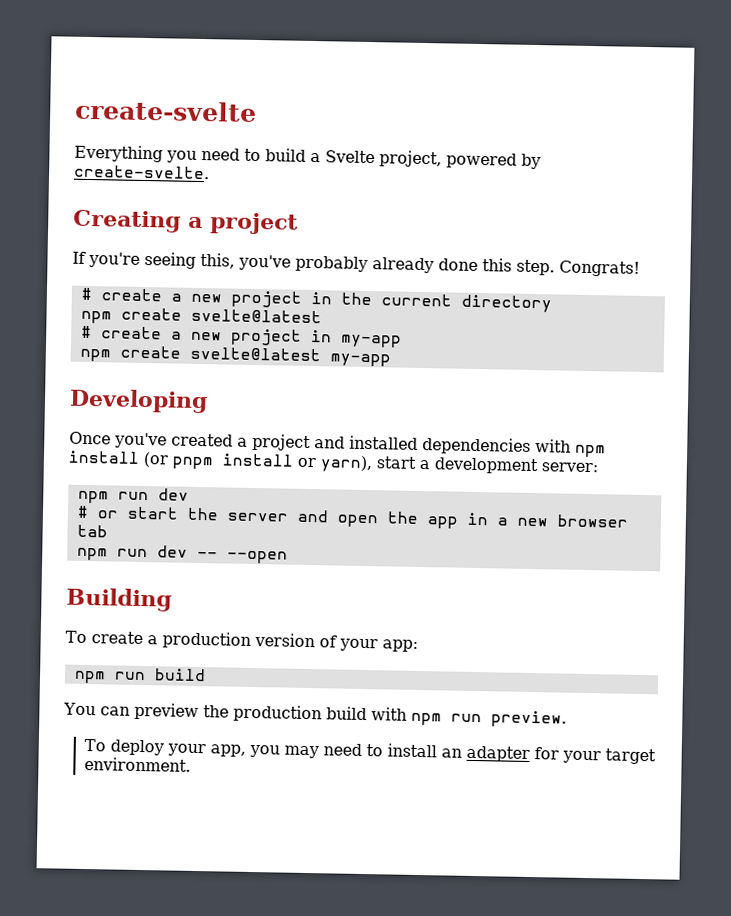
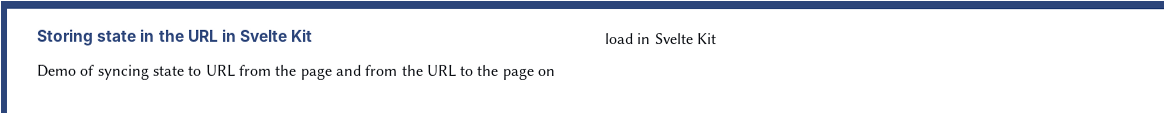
[75,99,257,122] [74,144,541,170] [74,164,210,180] [73,209,299,235] [72,251,640,277] [80,287,552,313] [80,307,322,324] [80,325,402,348] [79,345,391,367] [69,388,208,414] [69,431,606,458] [68,450,598,475] [77,488,189,504] [76,505,629,529] [76,524,108,538] [76,545,288,564] [66,587,172,612] [65,630,418,652] [73,668,206,684] [63,702,567,728] [83,738,656,765] [83,756,191,772] create-svelte // Everything you need to build a Svelte project, powered by create-svelte. // Creating a project // If you're seeing this, you've probably already done this step. Congrats! // # create a new project in the current directory // npm create svelte@latest // # create a new project in my-app // npm create svelte@latest my-app // Developing // Once you've created a project and installed dependencies with npm install (or pnpm install or yarn), start a development server: // npm run dev // # or start the server and open the app in a new browser tab // npm run dev -- --open // Building // To create a production version of your app: // npm run build // You can preview the production build with npm run preview. // To deploy your app, you may need to install an adapter for your target environment. -> [37,28,314,46] [36,64,556,80] [605,33,717,45] Storing state in the URL in Svelte Kit // Demo of syncing state to URL from the page and from the URL to the page on load in Svelte Kit

